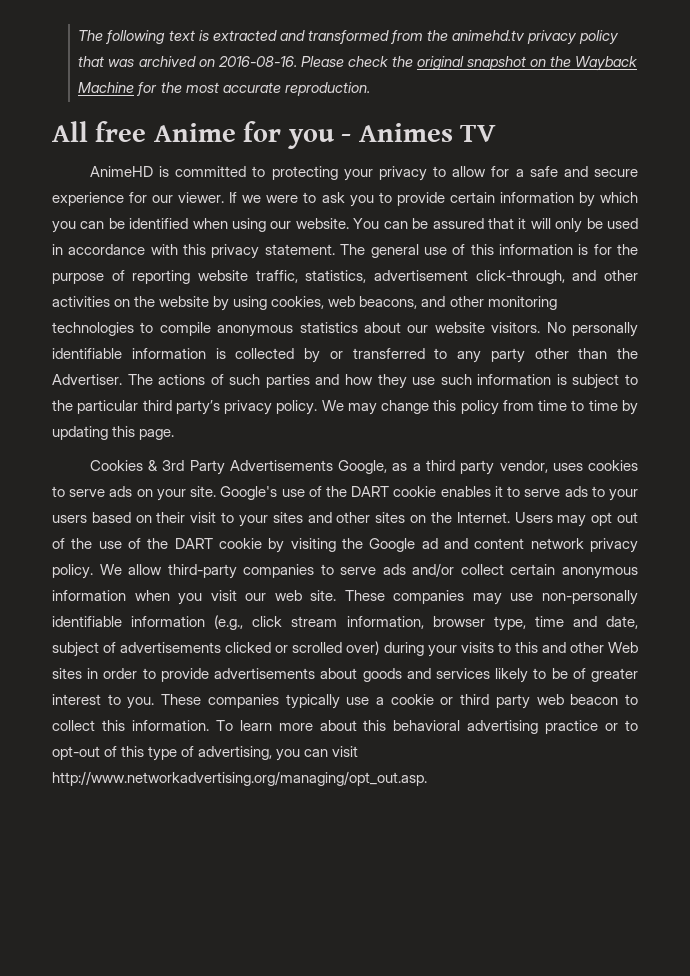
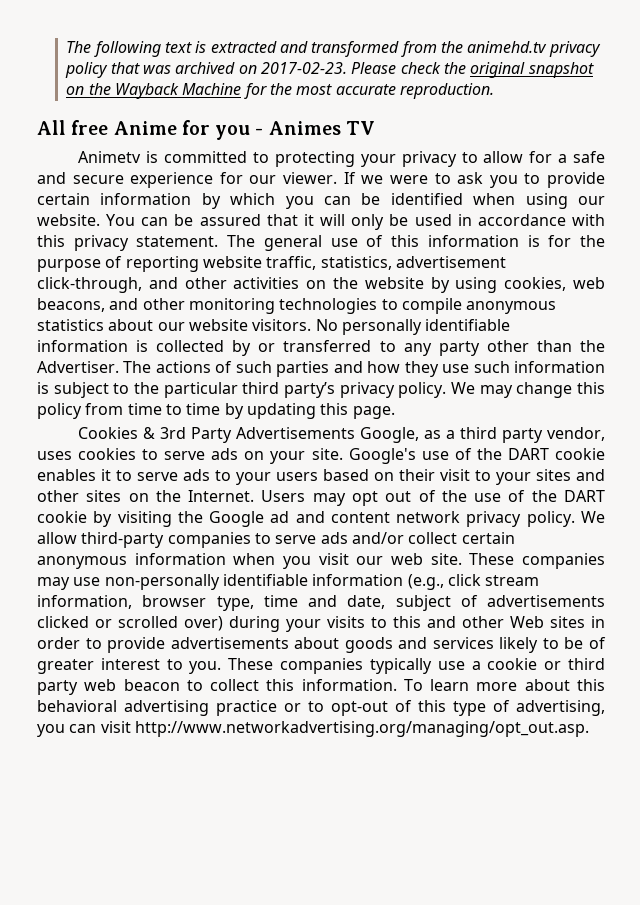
[217,56,297,67] 2016-08-16. -> [260,62,347,74] 2017-02-23.
[89,166,153,177] AnimeHD -> [78,151,142,163] Animetv

